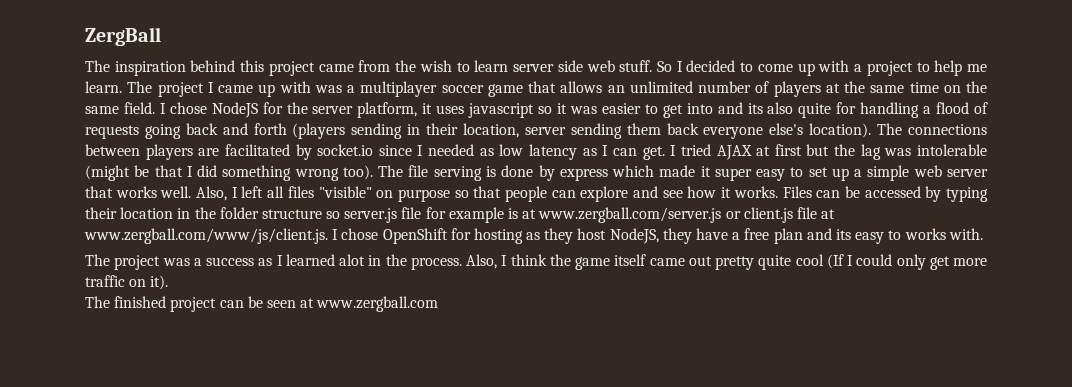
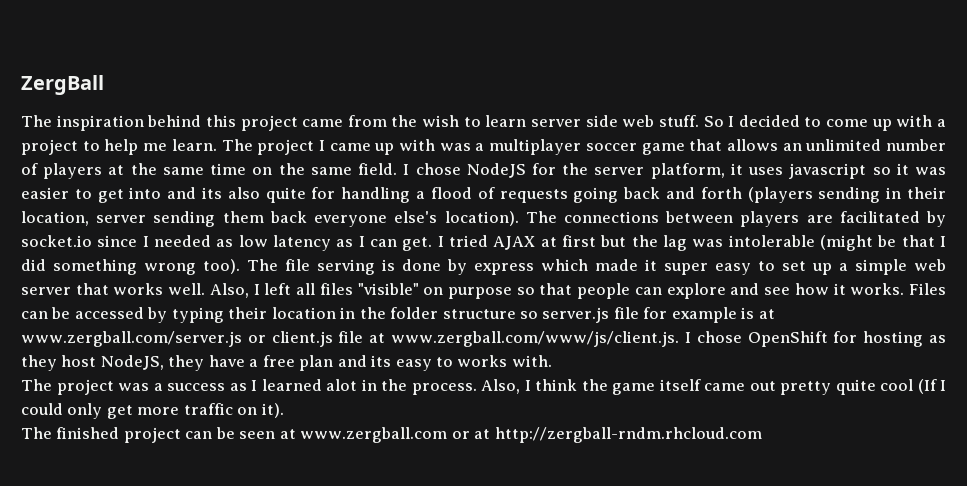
(439, 304) none -> [451,427,762,443] or at http://zergball-rndm.rhcloud.com

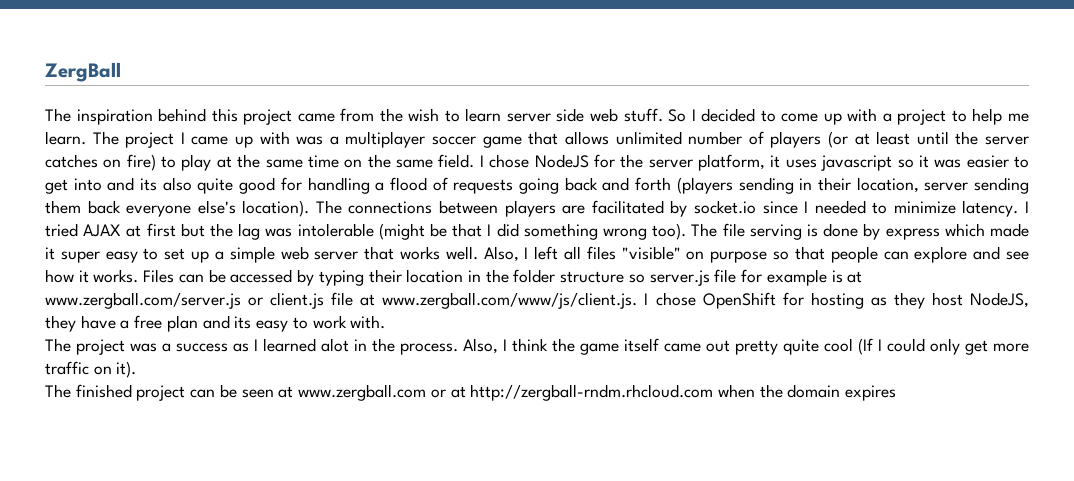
[782,143,802,151] an -> (609, 138) none
(103, 171) none -> [827,131,1029,148] [45,154,212,171] (or at least until the server catches on fire) to play
(306, 195) none -> [239,177,276,194] good
[216,235,433,251] as low latency as I can get. -> [872,200,1019,217] to minimize latency.
[457,355,508,367] works -> [312,315,347,329] work
(762, 435) none -> [717,384,897,401] when the domain expires

